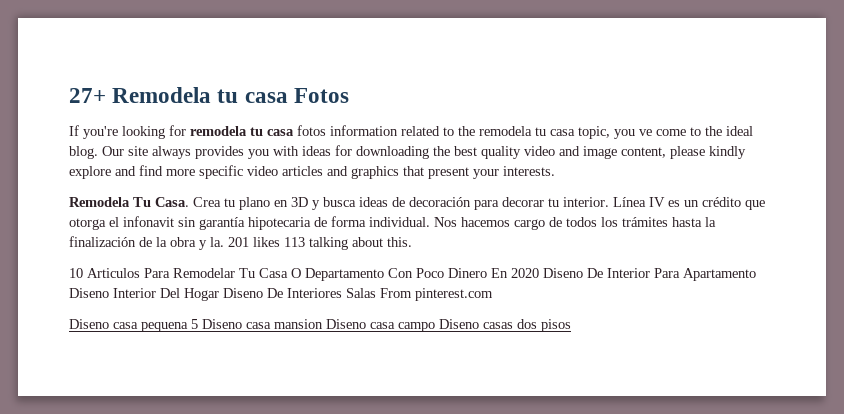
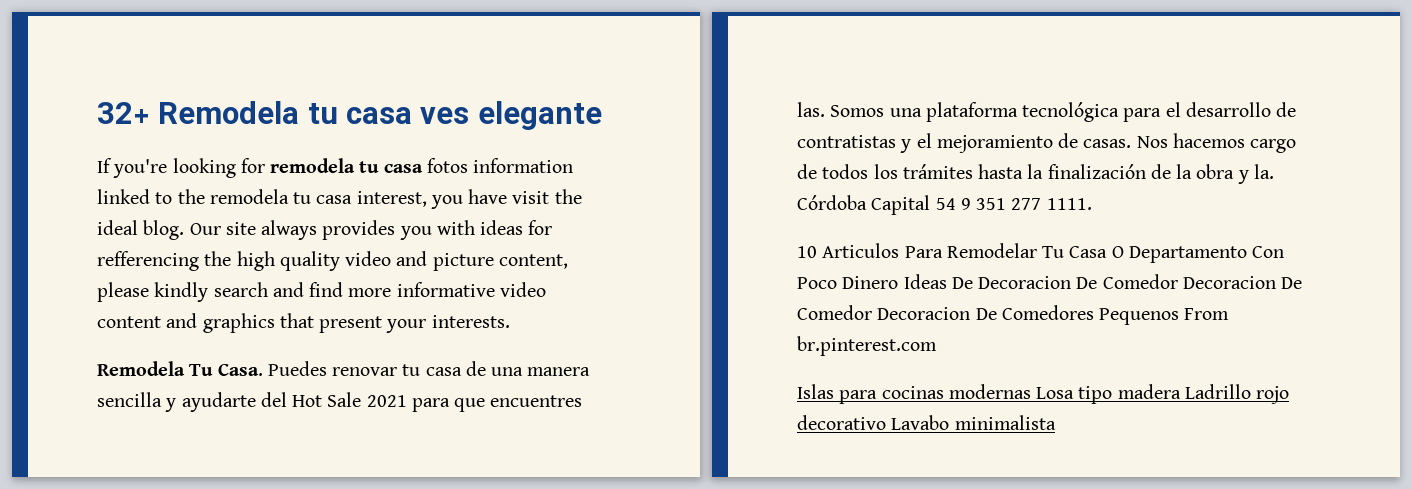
[69,88,106,103] 27+ -> [97,102,150,124] 32+
[293,88,349,103] Fotos -> [420,101,602,130] ves elegante
[401,126,440,136] related -> [97,189,150,204] linked
[578,126,701,139] topic, you ve come to -> [356,189,550,209] interest, you have visit
[356,146,477,159] downloading the best -> [97,251,275,271] refferencing the high
[583,146,617,159] image -> [432,253,494,271] picture
[69,166,111,179] explore -> [213,282,268,297] search
[199,165,323,179] specific video articles -> [396,282,546,297] [97,316,161,328] informative video content
[193,197,765,210] [69,216,430,230] Crea tu plano en 3D y busca ideas de decoración para decorar tu interior. Línea IV es un crédito que otorga el infonavit sin garantía hipotecaria de forma individual. -> [267,361,591,376] [97,392,583,412] [797,102,1297,122] [797,133,1132,153] Puedes renovar tu casa de una manera sencilla y ayudarte del Hot Sale 2021 para que encuentres las. Somos una plataforma tecnológica para el desarrollo de contratistas y el mejoramiento de casas.
[228,237,412,250] 201 likes 113 talking about this. -> [797,195,1092,215] Córdoba Capital 54 9 351 277 1111.
[491,268,756,281] [69,288,493,301] [69,319,571,332] En 2020 Diseno De Interior Para Apartamento Diseno Interior Del Hogar Diseno De Interiores Salas From pinterest.com // Diseno casa pequena 5 Diseno casa mansion Diseno casa campo Diseno casas dos pisos -> [903,274,1303,289] [797,305,1230,325] [797,336,937,356] [797,384,1290,404] [797,415,1056,430] Ideas De Decoracion De Comedor Decoracion De Comedor Decoracion De Comedores Pequenos From br.pinterest.com // Islas para cocinas modernas Losa tipo madera Ladrillo rojo decorativo Lavabo minimalista

